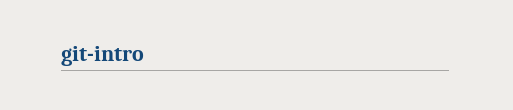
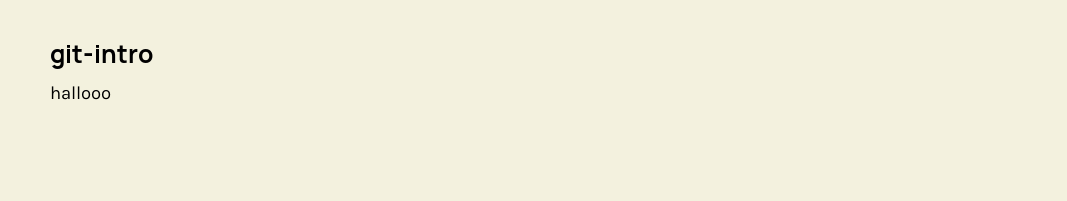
(144, 56) none -> [50,86,111,100] // hallooo

